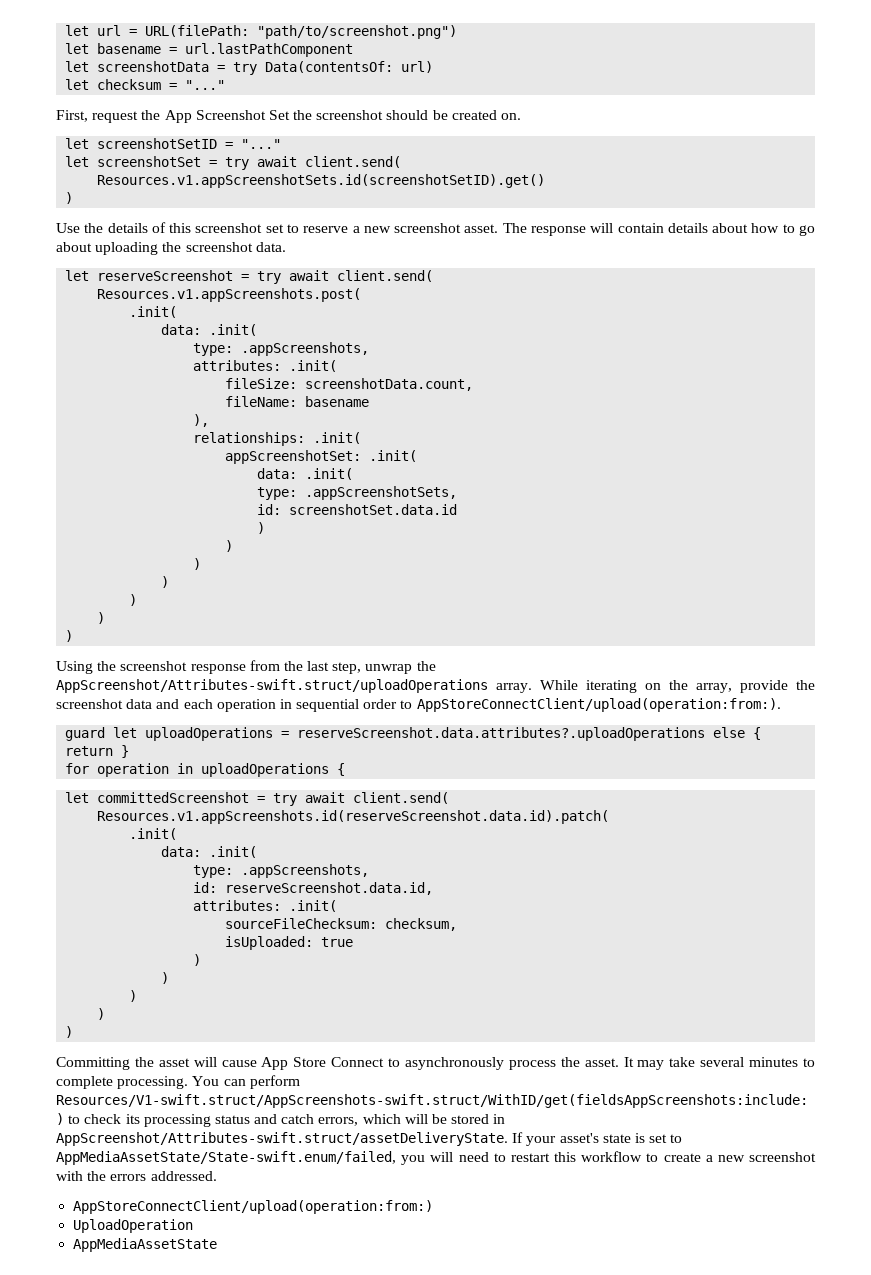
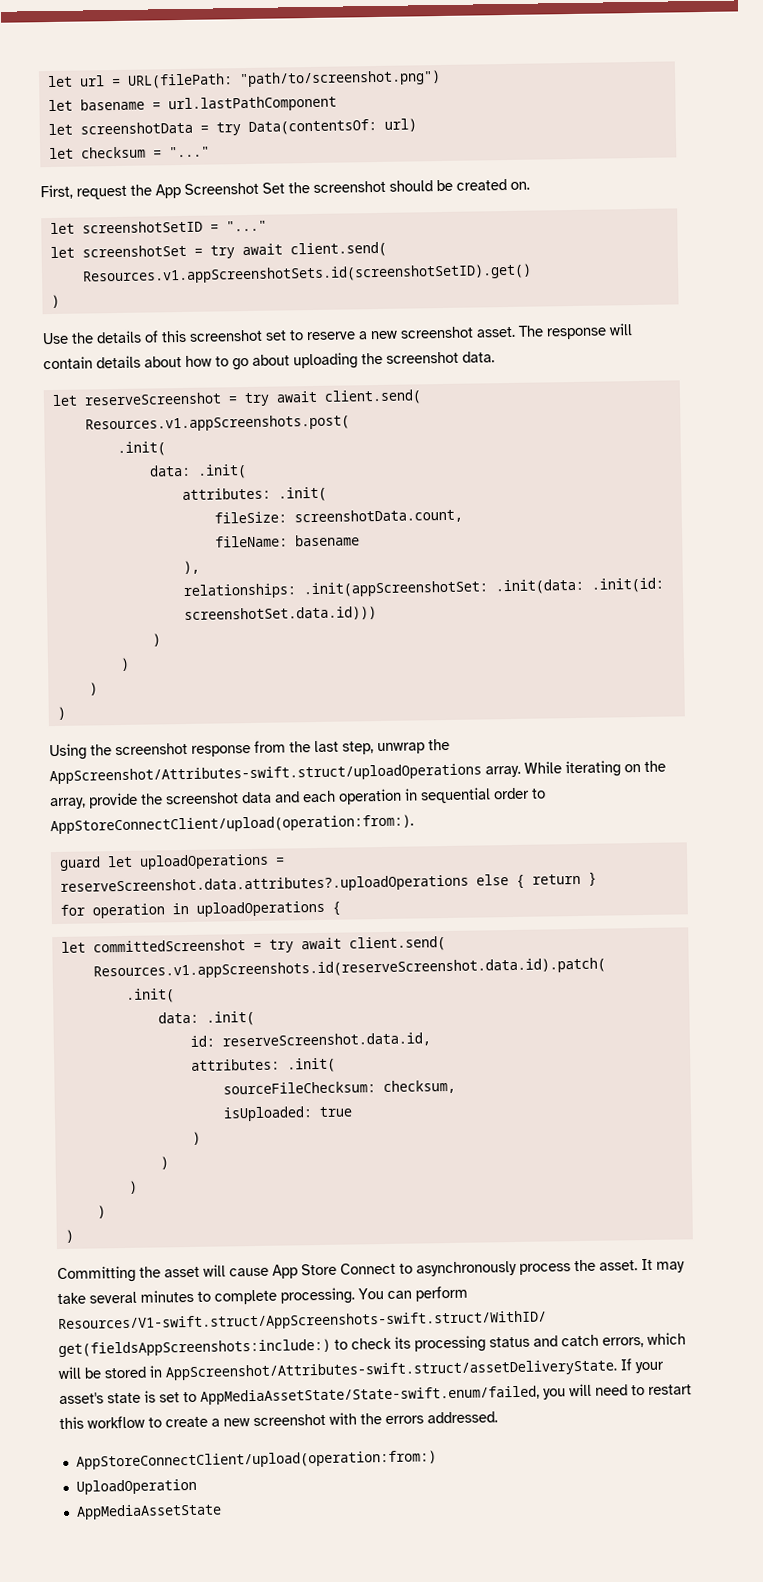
[193,342,370,356] // type: .appScreenshots, -> (247, 471) none
[313,432,362,444] [225,450,418,464] [257,468,354,480] [257,486,458,500] [257,504,458,515] [257,522,266,534] [225,540,234,552] [193,558,202,570] .init( // appScreenshotSet: .init( // data: .init( // type: .appScreenshotSets, // id: screenshotSet.data.id // ) // ) // ) -> [302,577,664,598] [183,606,377,623] .init(appScreenshotSet: .init(data: .init(id: screenshotSet.data.id)))
[193,864,370,878] // type: .appScreenshots, -> (255, 1018) none

